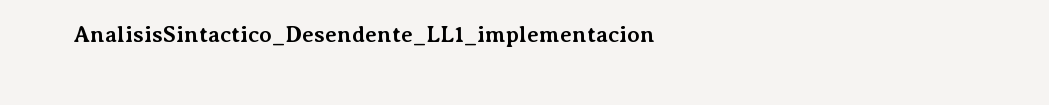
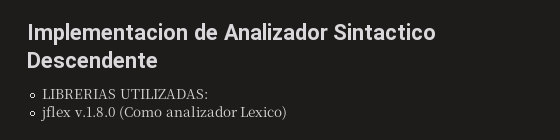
[73,26,655,47] AnalisisSintactico_Desendente_LL1_implementacion -> [27,23,437,45] [27,51,158,68] [41,89,208,99] [39,106,288,121] Implementacion de Analizador Sintactico Descendente // LIBRERIAS UTILIZADAS: // jflex v.1.8.0 (Como analizador Lexico)

